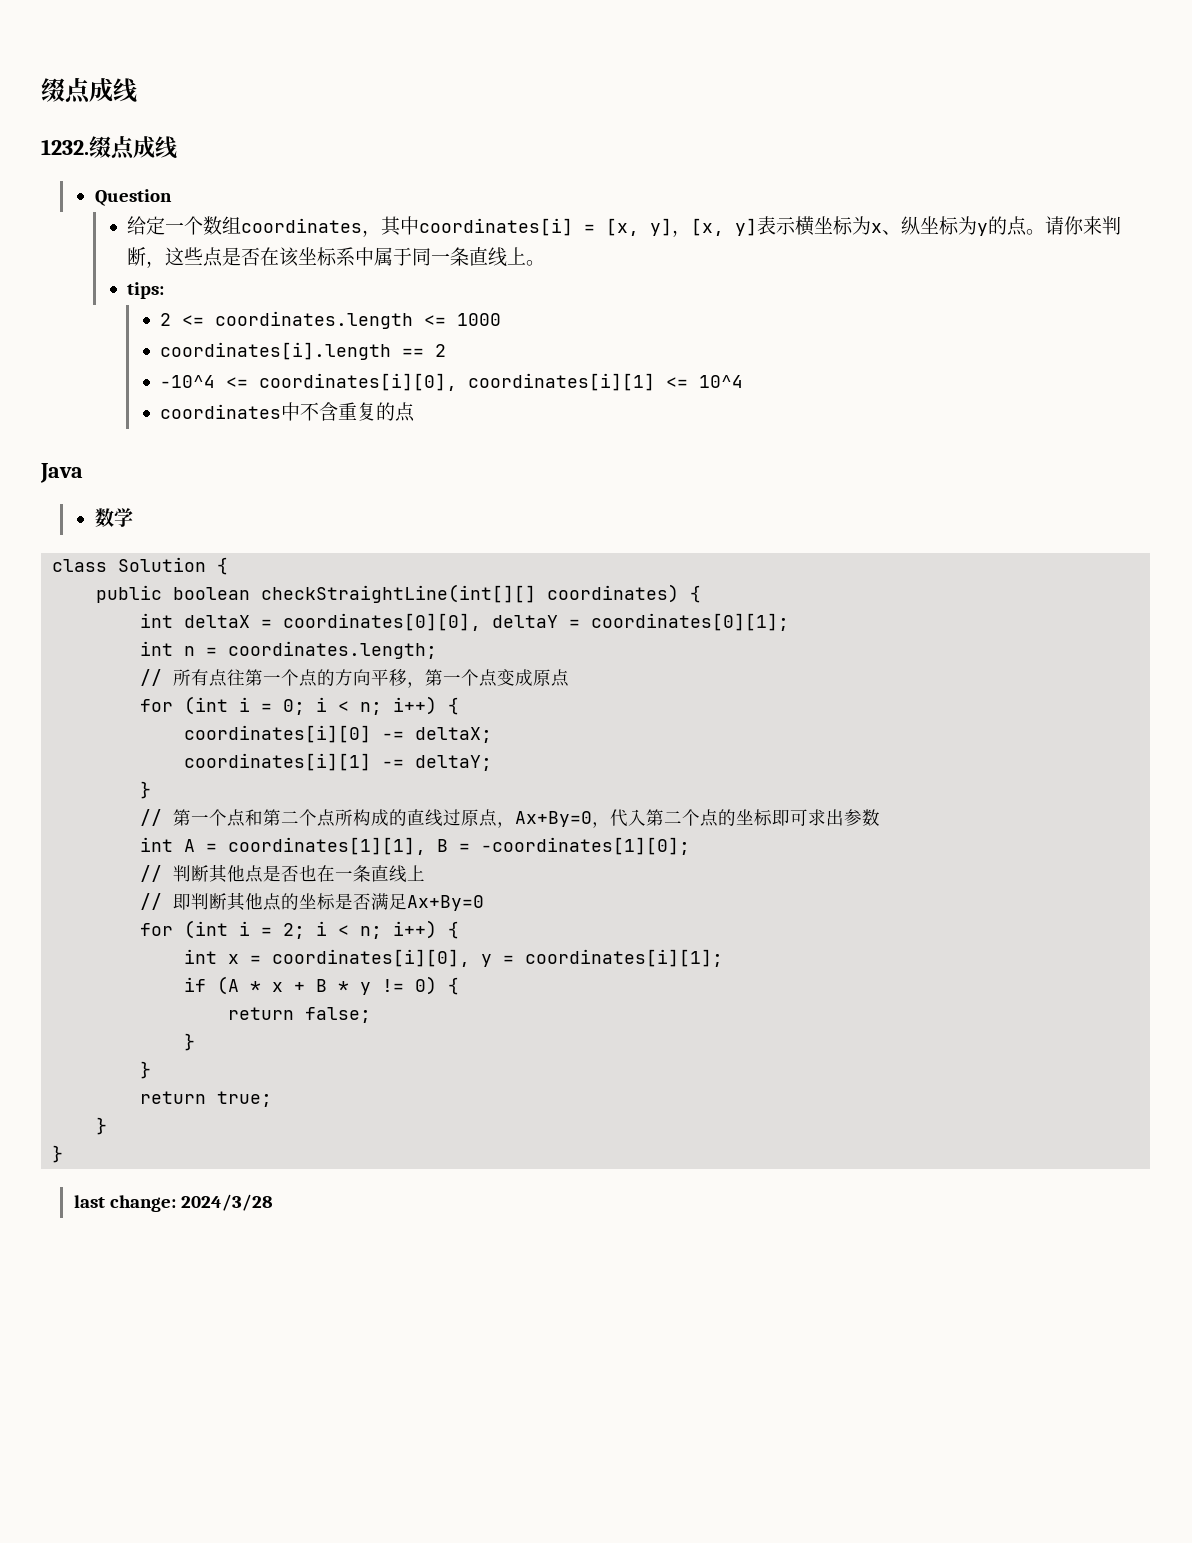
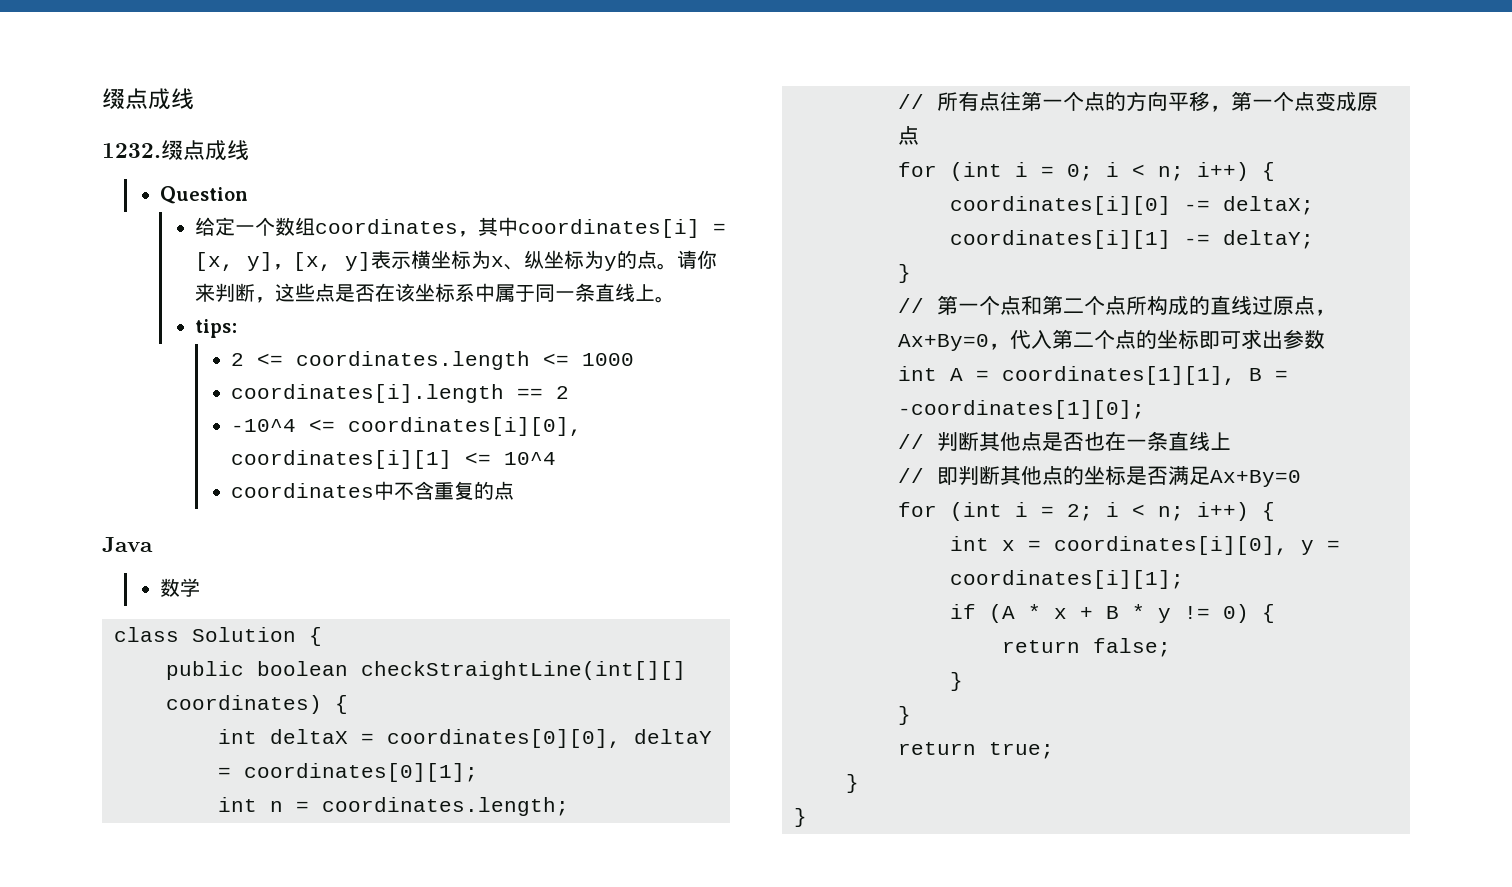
[73,1194,273,1212] // last change: 2024/3/28 -> (807, 817) none

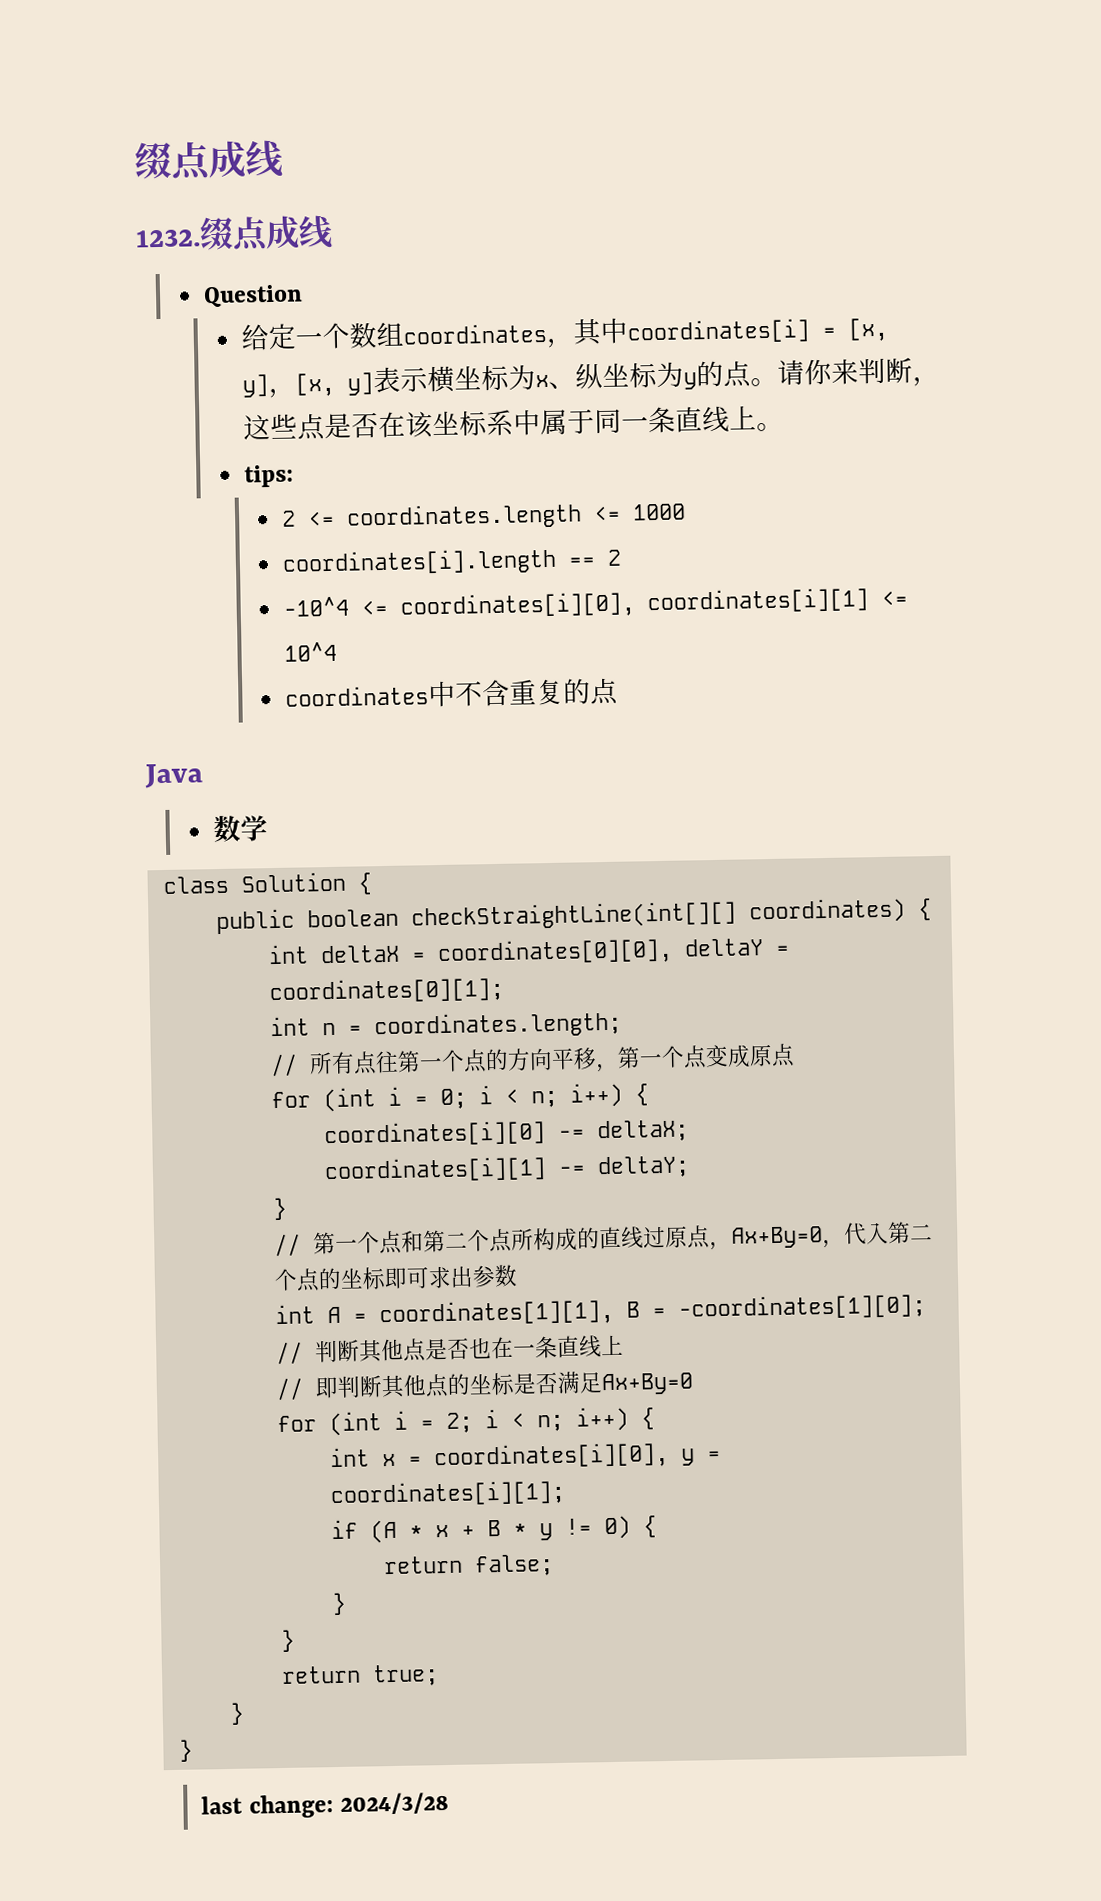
(807, 817) none -> [201,1791,449,1819] // last change: 2024/3/28

